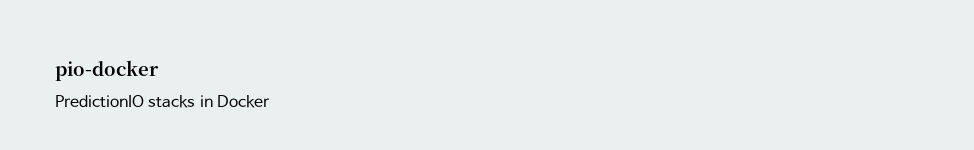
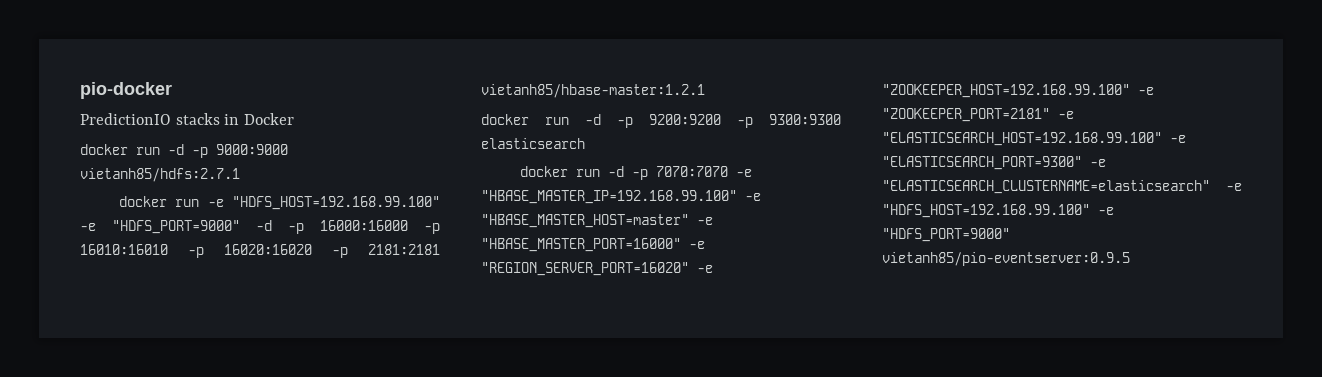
(270, 101) none -> [80,144,288,158] [80,168,240,182] [118,196,440,210] [80,220,440,234] [80,244,440,258] [481,84,705,98] [481,114,841,128] [481,138,585,149] [519,166,752,180] [481,190,761,204] [481,214,713,228] [481,238,705,252] [481,262,713,276] [882,84,1154,98] [882,108,1074,122] [882,132,1186,146] [882,156,1106,170] [882,180,1242,194] [882,204,1114,218] [882,228,1010,242] [882,252,1130,266] // docker run -d -p 9000:9000 vietanh85/hdfs:2.7.1 // docker run -e "HDFS_HOST=192.168.99.100" -e "HDFS_PORT=9000" -d -p 16000:16000 -p 16010:16010 -p 16020:16020 -p 2181:2181 vietanh85/hbase-master:1.2.1 // docker run -d -p 9200:9200 -p 9300:9300 elasticsearch // docker run -d -p 7070:7070 -e "HBASE_MASTER_IP=192.168.99.100" -e "HBASE_MASTER_HOST=master" -e "HBASE_MASTER_PORT=16000" -e "REGION_SERVER_PORT=16020" -e "ZOOKEEPER_HOST=192.168.99.100" -e "ZOOKEEPER_PORT=2181" -e "ELASTICSEARCH_HOST=192.168.99.100" -e "ELASTICSEARCH_PORT=9300" -e "ELASTICSEARCH_CLUSTERNAME=elasticsearch" -e "HDFS_HOST=192.168.99.100" -e "HDFS_PORT=9000" vietanh85/pio-eventserver:0.9.5

